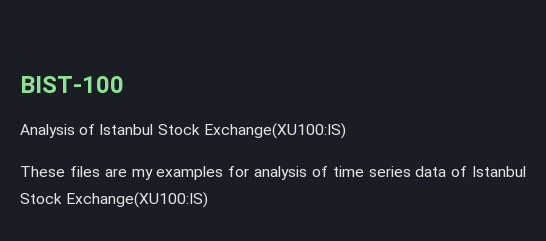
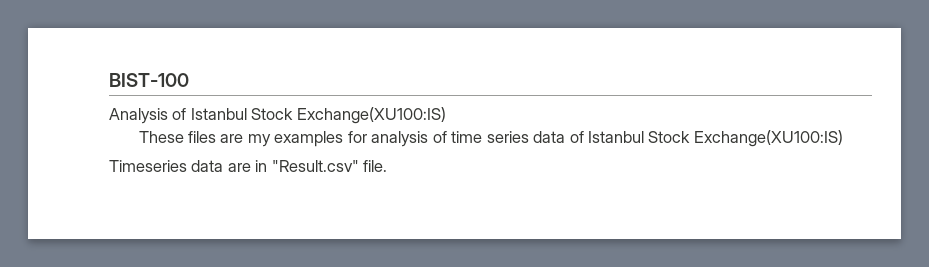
(209, 200) none -> [109,160,388,172] // Timeseries data are in "Result.csv" file.

